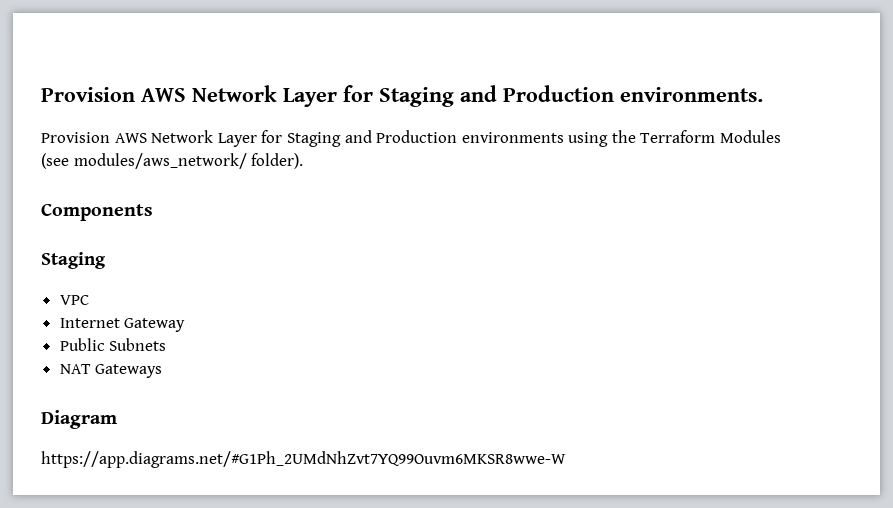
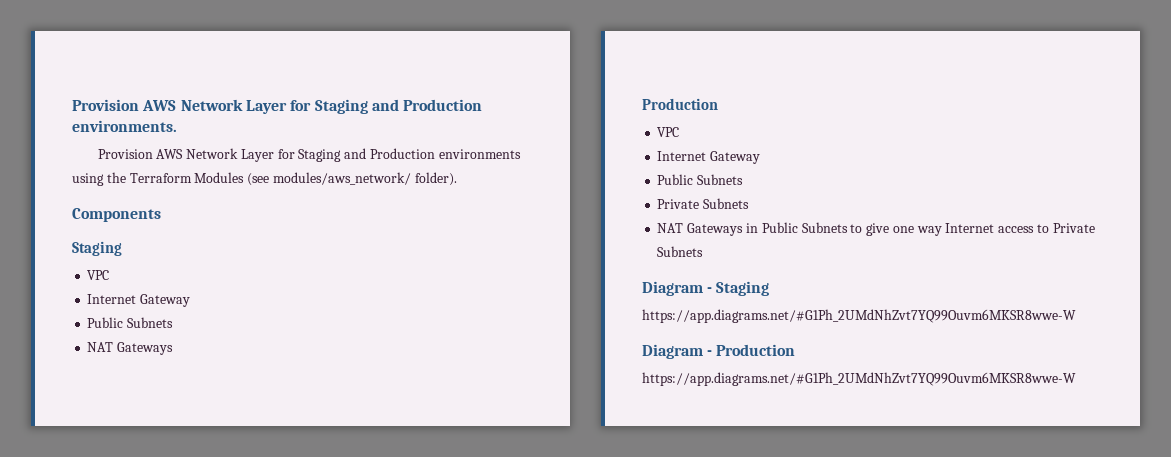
[41,410,117,429] [41,451,566,468] // Diagram // https://app.diagrams.net/#G1Ph_2UMdNhZvt7YQ99Ouvm6MKSR8wwe-W -> [642,98,718,110] [657,127,680,137] [657,151,761,164] [657,174,744,185] [657,198,750,209] [657,222,1095,236] [657,246,704,257] [642,281,770,296] [642,309,1076,323] [642,344,796,359] [642,372,1076,386] // Production // VPC // Internet Gateway // Public Subnets // Private Subnets // NAT Gateways in Public Subnets to give one way Internet access to Private Subnets // Diagram - Staging // https://app.diagrams.net/#G1Ph_2UMdNhZvt7YQ99Ouvm6MKSR8wwe-W // Diagram - Production // https://app.diagrams.net/#G1Ph_2UMdNhZvt7YQ99Ouvm6MKSR8wwe-W

